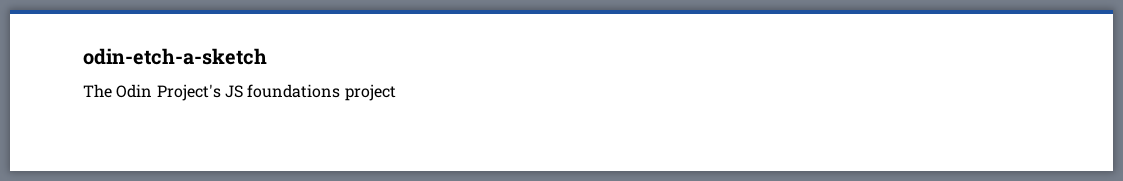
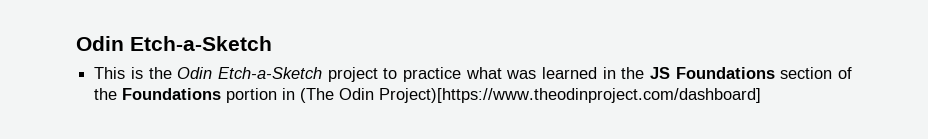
[83,48,267,65] [83,84,396,101] odin-etch-a-sketch // The Odin Project's JS foundations project -> [76,36,272,51] [94,67,853,82] [94,88,762,103] Odin Etch-a-Sketch // This is the Odin Etch-a-Sketch project to practice what was learned in the JS Foundations section of the Foundations portion in (The Odin Project)[https://www.theodinproject.com/dashboard]

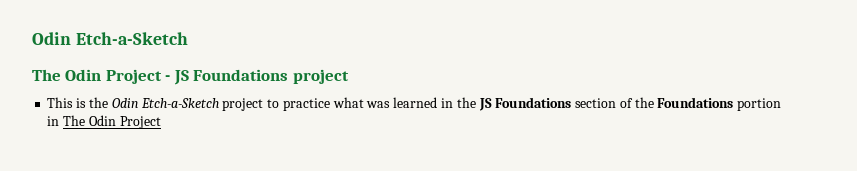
[76,36,272,51] Odin Etch-a-Sketch -> [32,32,188,45] [32,69,349,85] Odin Etch-a-Sketch // The Odin Project - JS Foundations project
[300,88,762,103] (The Odin Project)[https://www.theodinproject.com/dashboard] -> [63,115,161,129] The Odin Project

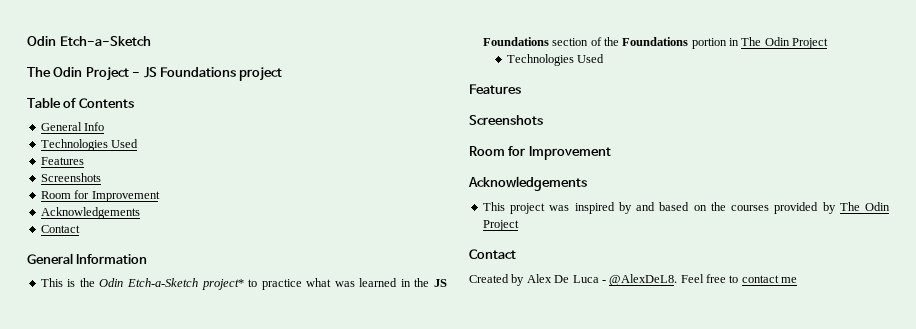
(349, 76) none -> [27,97,134,108] [40,122,105,131] [40,139,139,151] [40,157,84,165] [40,173,101,182] [40,190,160,202] [40,207,140,219] [40,225,80,233] [27,253,148,264] // Table of Contents // General Info // Technologies Used // Features // Screenshots // Room for Improvement // Acknowledgements // Contact // General Information
[222,98,264,111] project -> [201,279,244,290] project*
(161, 122) none -> [506,54,605,66] [469,84,521,94] [469,115,543,125] [469,146,611,160] [468,176,587,191] [482,202,890,214] [482,220,519,231] [469,249,516,259] [469,274,798,286] // Technologies Used // Features // Screenshots // Room for Improvement // Acknowledgements // This project was inspired by and based on the courses provided by The Odin Project // Contact // Created by Alex De Luca - @AlexDeL8. Feel free to contact me

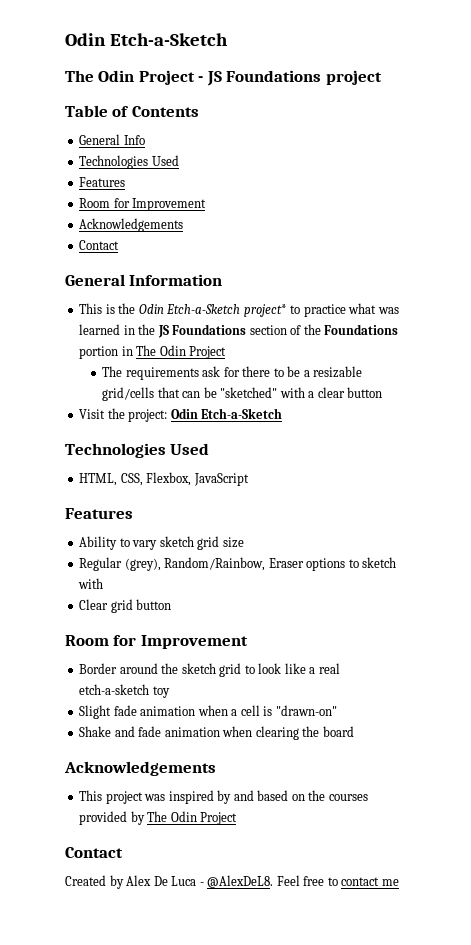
[40,173,101,182] // Screenshots -> (126, 182) none
[506,54,605,66] [469,84,521,94] [469,115,543,125] [469,146,611,160] Technologies Used // Features // Screenshots // Room for Improvement -> [102,366,363,380] [102,387,383,401] [79,408,283,422] [65,443,210,458] [79,472,249,486] [65,508,133,519] [79,536,244,550] [79,557,397,571] [78,578,104,589] [79,599,172,613] [65,635,248,649] [79,663,340,677] [79,684,170,698] [79,705,337,719] [79,726,354,740] The requirements ask for there to be a resizable grid/cells that can be "sketched" with a clear button // Visit the project: Odin Etch-a-Sketch // Technologies Used // HTML, CSS, Flexbox, JavaScript // Features // Ability to vary sketch grid size // Regular (grey), Random/Rainbow, Eraser options to sketch with // Clear grid button // Room for Improvement // Border around the sketch grid to look like a real etch-a-sketch toy // Slight fade animation when a cell is "drawn-on" // Shake and fade animation when clearing the board

